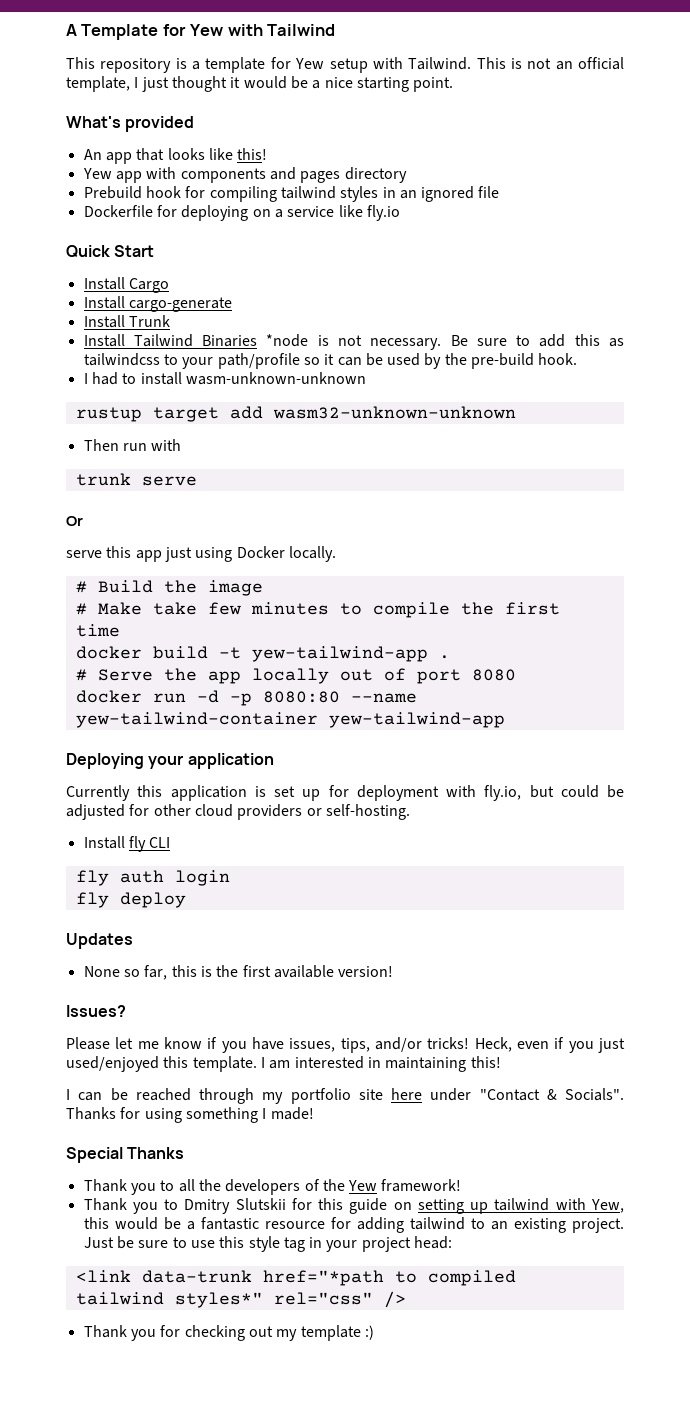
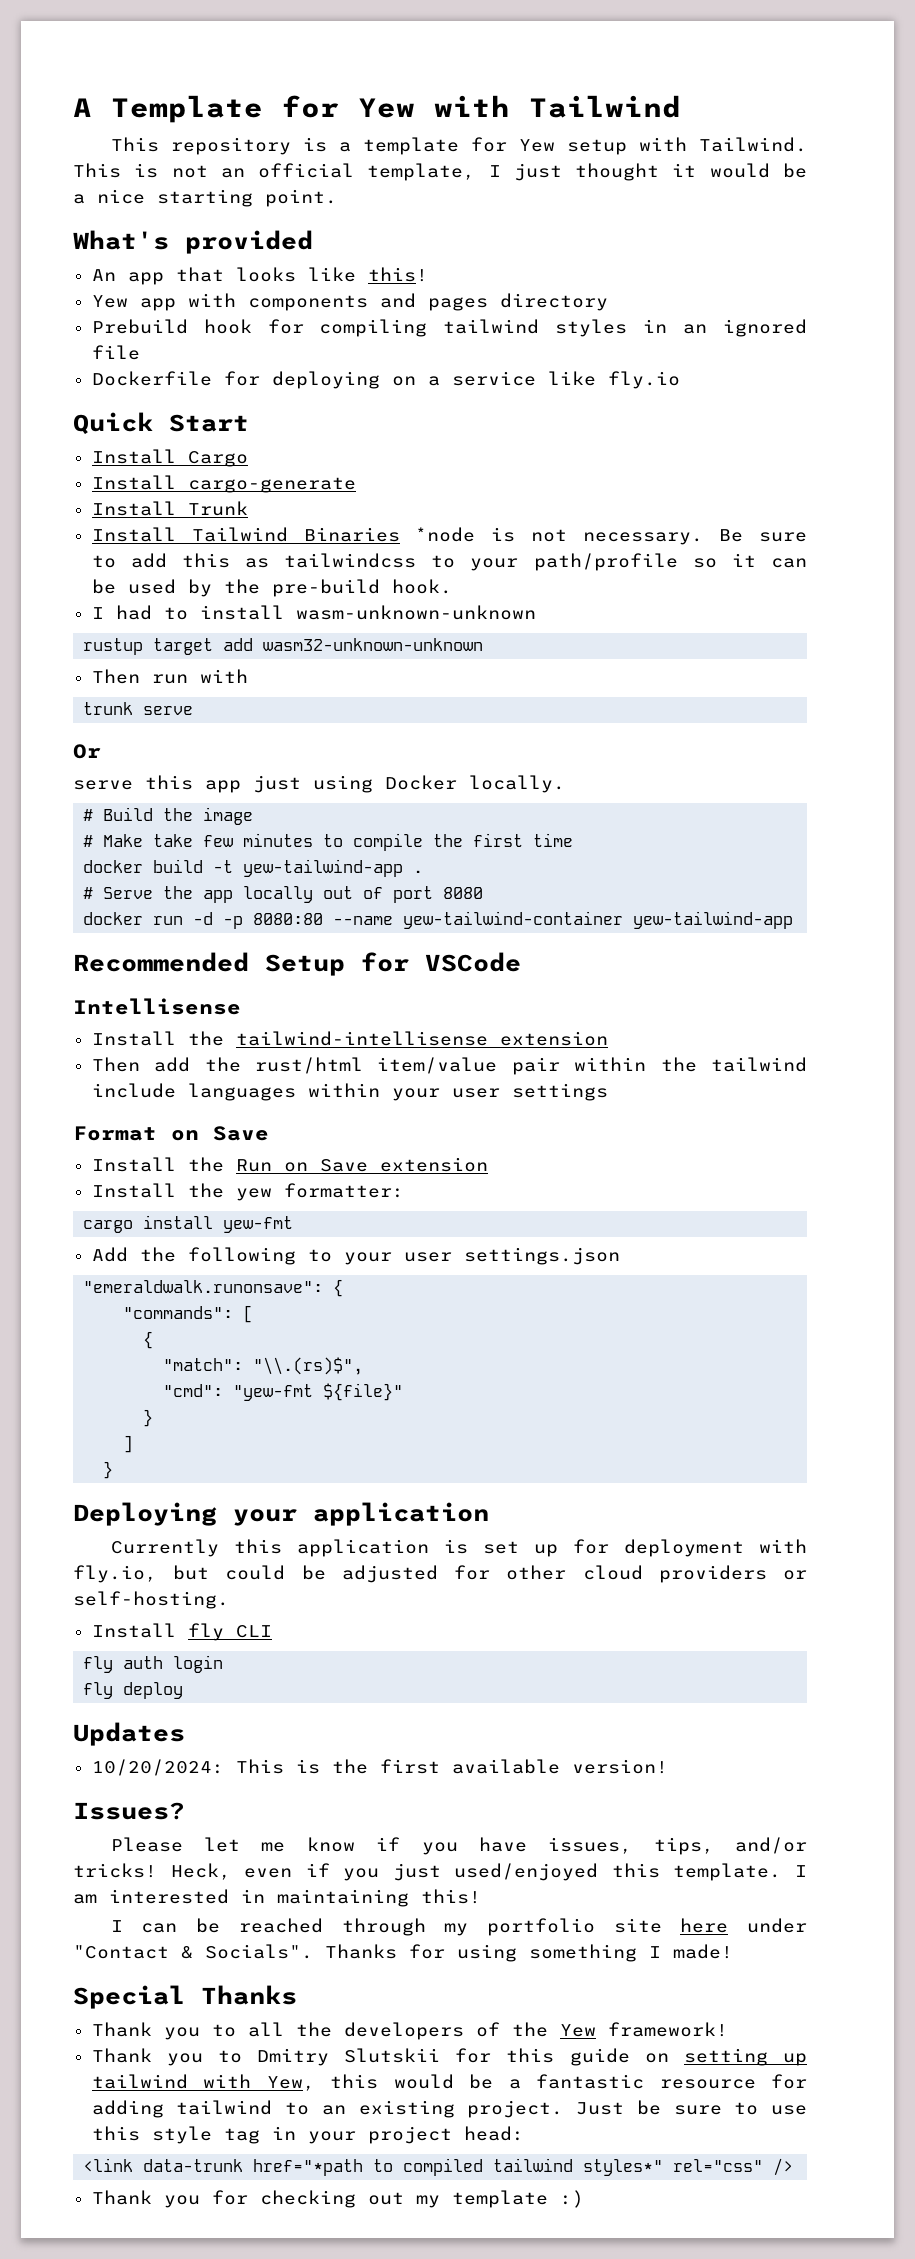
(505, 720) none -> [73,952,521,976] [73,998,241,1015] [91,1031,608,1046] [91,1057,808,1075] [91,1083,608,1101] [73,1126,269,1141] [91,1157,488,1172] [91,1183,404,1201] [83,1215,294,1233] [91,1247,620,1265] [83,1279,344,1297] [123,1305,254,1323] [143,1331,154,1349] [163,1357,364,1375] [163,1383,404,1401] [143,1409,154,1427] [123,1435,134,1453] [103,1461,114,1479] // Recommended Setup for VSCode // Intellisense // Install the tailwind-intellisense extension // Then add the rust/html item/value pair within the tailwind include languages within your user settings // Format on Save // Install the Run on Save extension // Install the yew formatter: // cargo install yew-fmt // Add the following to your user settings.json // "emeraldwalk.runonsave": { // "commands": [ // { // "match": "\\.(rs)$", // "cmd": "yew-fmt ${file}" // } // ] // }
[83,965,197,980] None so far, this -> [91,1759,284,1776] 10/20/2024: This

